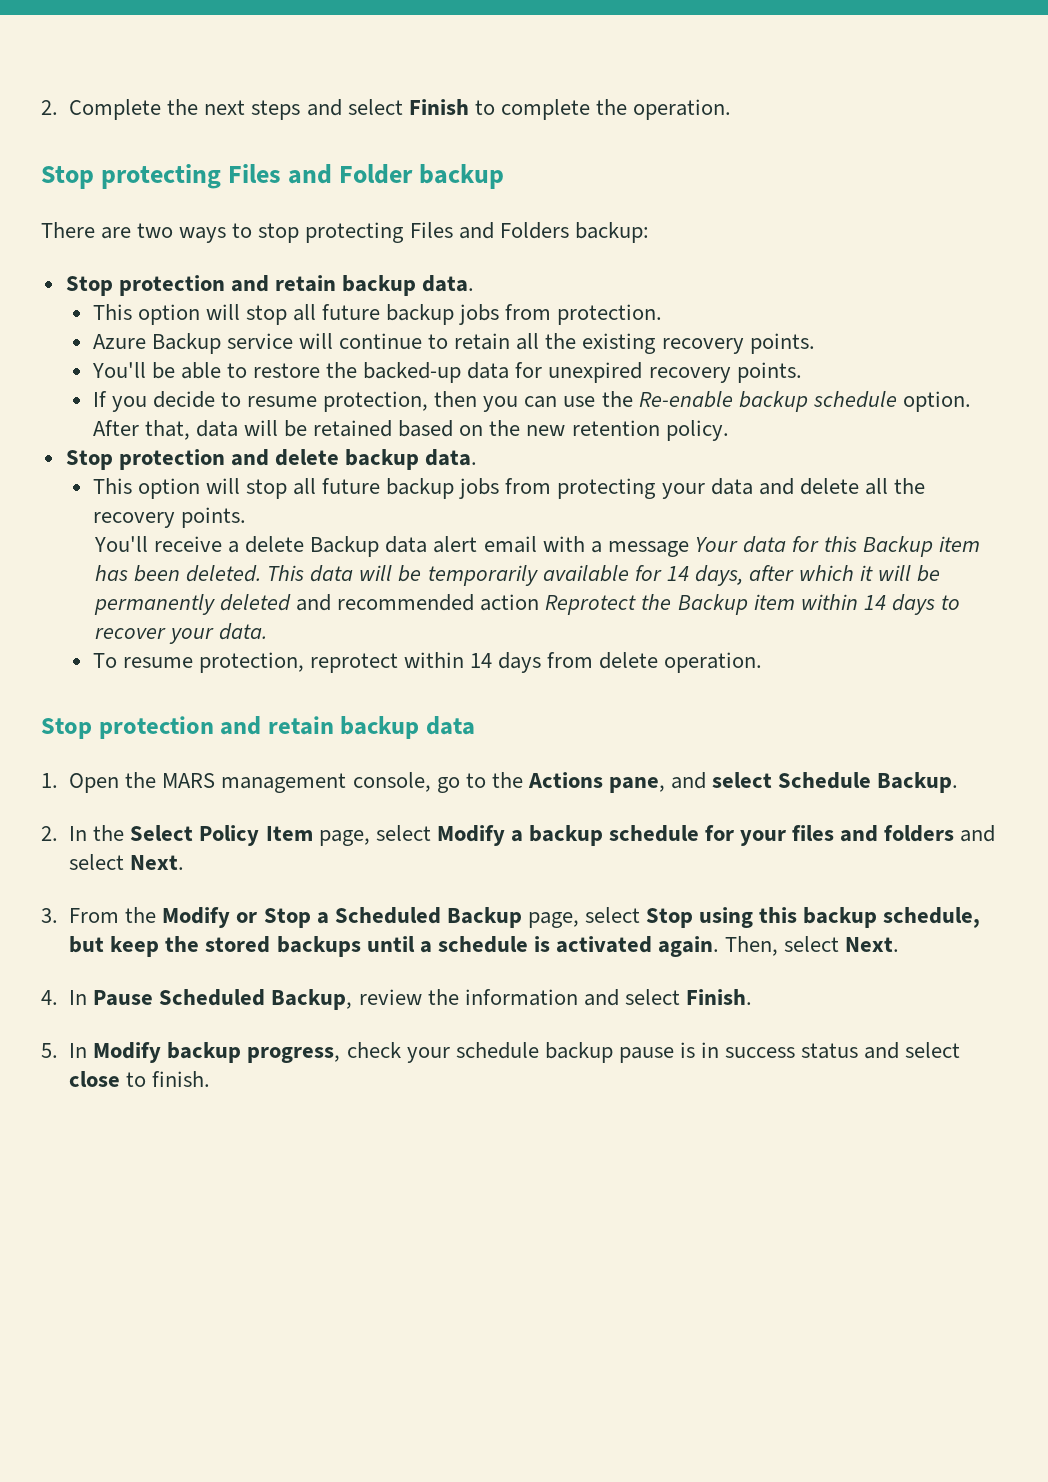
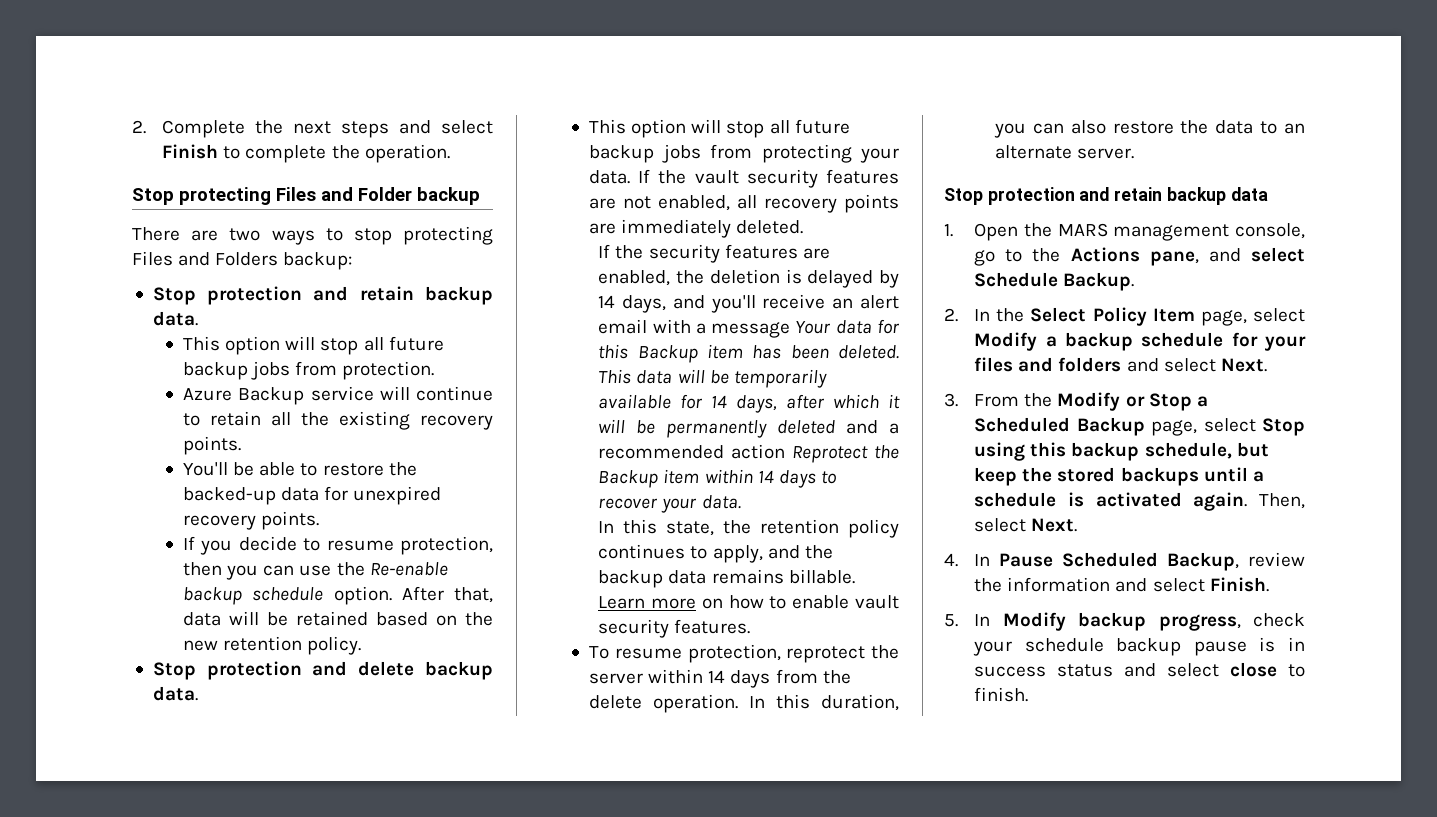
[710,478,925,495] [92,507,246,528] [94,536,428,557] data and delete all the recovery points. // You'll receive a delete Backup data -> [589,169,899,188] [589,194,899,213] [589,219,804,238] [598,244,830,263] [598,269,899,288] [598,294,854,313] data. If the vault security features are not enabled, all recovery points are immediately deleted. // If the security features are enabled, the deletion is delayed by 14 days, and you'll receive an
(332, 602) none -> [889,423,899,434] a
(268, 631) none -> [598,519,899,538] [598,544,833,563] [598,569,855,588] [598,595,899,609] [598,619,751,638] // In this state, the retention policy continues to apply, and the backup data remains billable. Learn more on how to enable vault security features.
(398, 663) none -> [871,645,899,659] [589,673,644,684] the server
(594, 660) none -> [822,670,851,684] the
(763, 662) none -> [749,694,899,711] [994,120,1305,138] [995,145,1135,159] In this duration, you can also restore the data to an alternate server.

